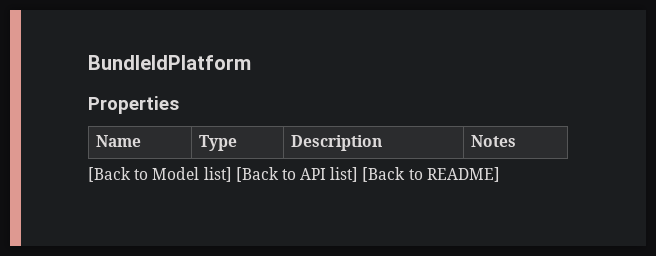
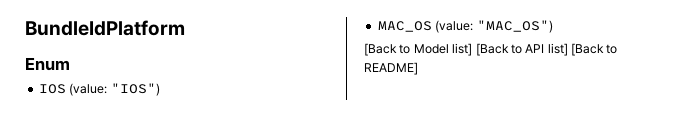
[88,96,179,114] [96,135,142,147] [199,135,238,151] [291,135,383,151] [471,135,517,147] Properties // Name | Type | Description | Notes -> [25,57,70,71] [38,83,160,96] [377,20,553,33] Enum // IOS (value: "IOS") // MAC_OS (value: "MAC_OS")

